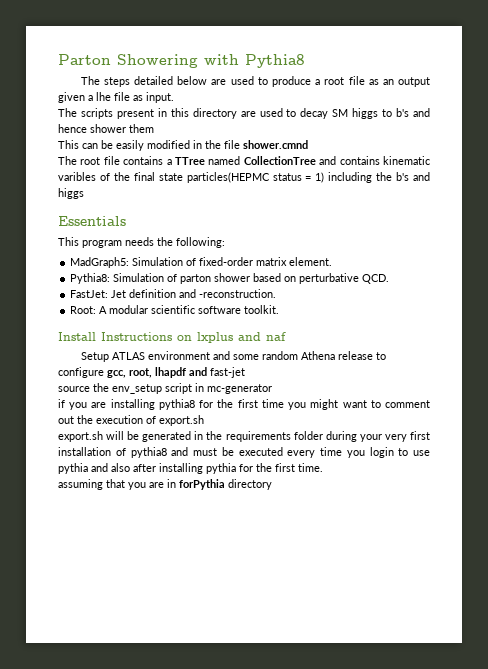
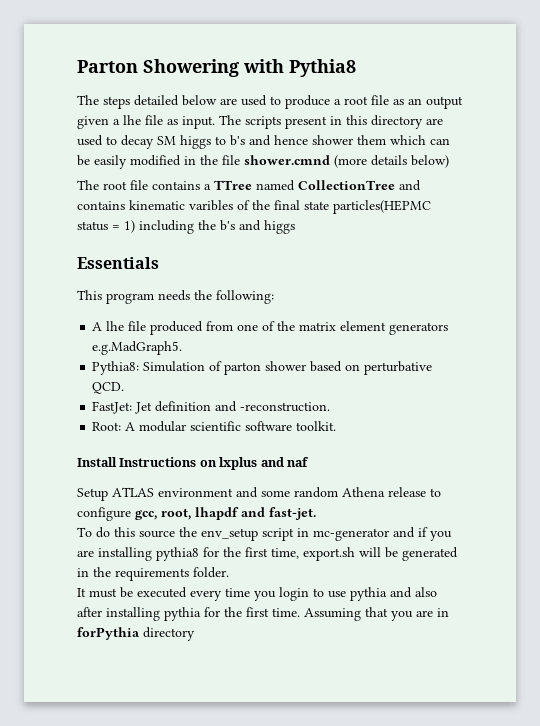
(174, 97) // -> (215, 122) none
[58,140,79,149] // This -> [390,135,426,145] which
(308, 144) none -> [334,155,449,168] (more details below)
[70,257,333,268] MadGraph5: Simulation of fixed-order matrix element. -> [92,321,449,335] [92,341,183,355] A lhe file produced from one of the matrix element generators e.g.MadGraph5.
[210,367,245,378] fast-jet // -> [269,507,316,520] [77,527,135,538] fast-jet. // To do this
(272, 389) // -> [393,527,415,538] and
[261,399,430,410] [58,415,204,426] time you might want to comment out the execution of export.sh // -> [271,548,299,559] time,
[293,431,430,442] [58,447,189,458] folder during your very first installation of pythia8 and -> [193,567,229,578] [77,588,86,597] folder. // It
[58,479,103,490] // assuming -> [304,608,361,621] Assuming

